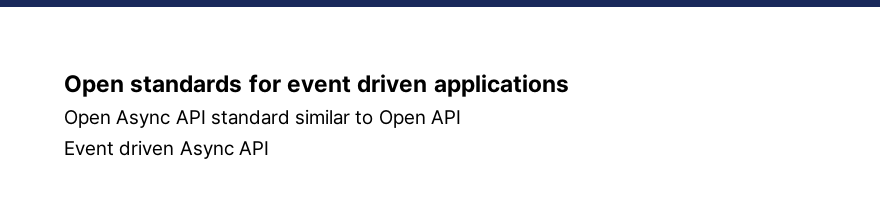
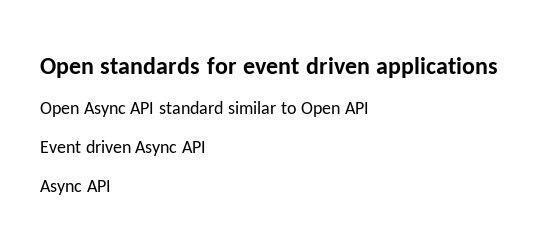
(269, 148) none -> [40,180,111,195] // Async API

